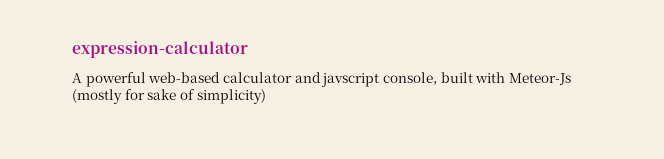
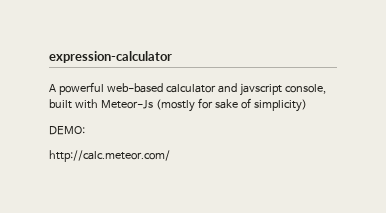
(266, 96) none -> [49,126,85,135] [49,150,170,162] // DEMO: // http://calc.meteor.com/

